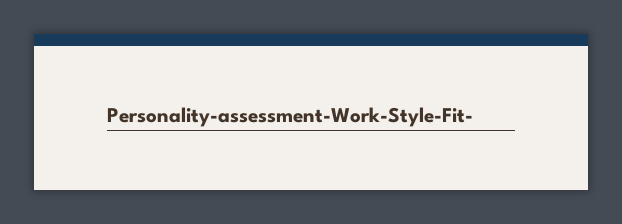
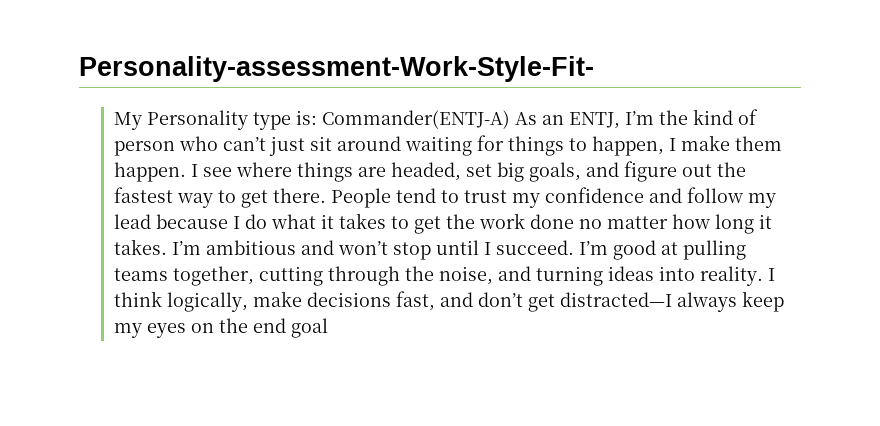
(473, 117) none -> [114,109,759,130] [114,135,783,156] [114,161,747,182] [114,187,777,208] [114,213,773,234] [114,239,747,260] [114,266,776,286] [114,291,785,312] [114,318,329,338] // My Personality type is: Commander(ENTJ-A) As an ENTJ, I’m the kind of person who can’t just sit around waiting for things to happen, I make them happen. I see where things are headed, set big goals, and figure out the fastest way to get there. People tend to trust my confidence and follow my lead because I do what it takes to get the work done no matter how long it takes. I’m ambitious and won’t stop until I succeed. I’m good at pulling teams together, cutting through the noise, and turning ideas into reality. I think logically, make decisions fast, and don’t get distracted—I always keep my eyes on the end goal

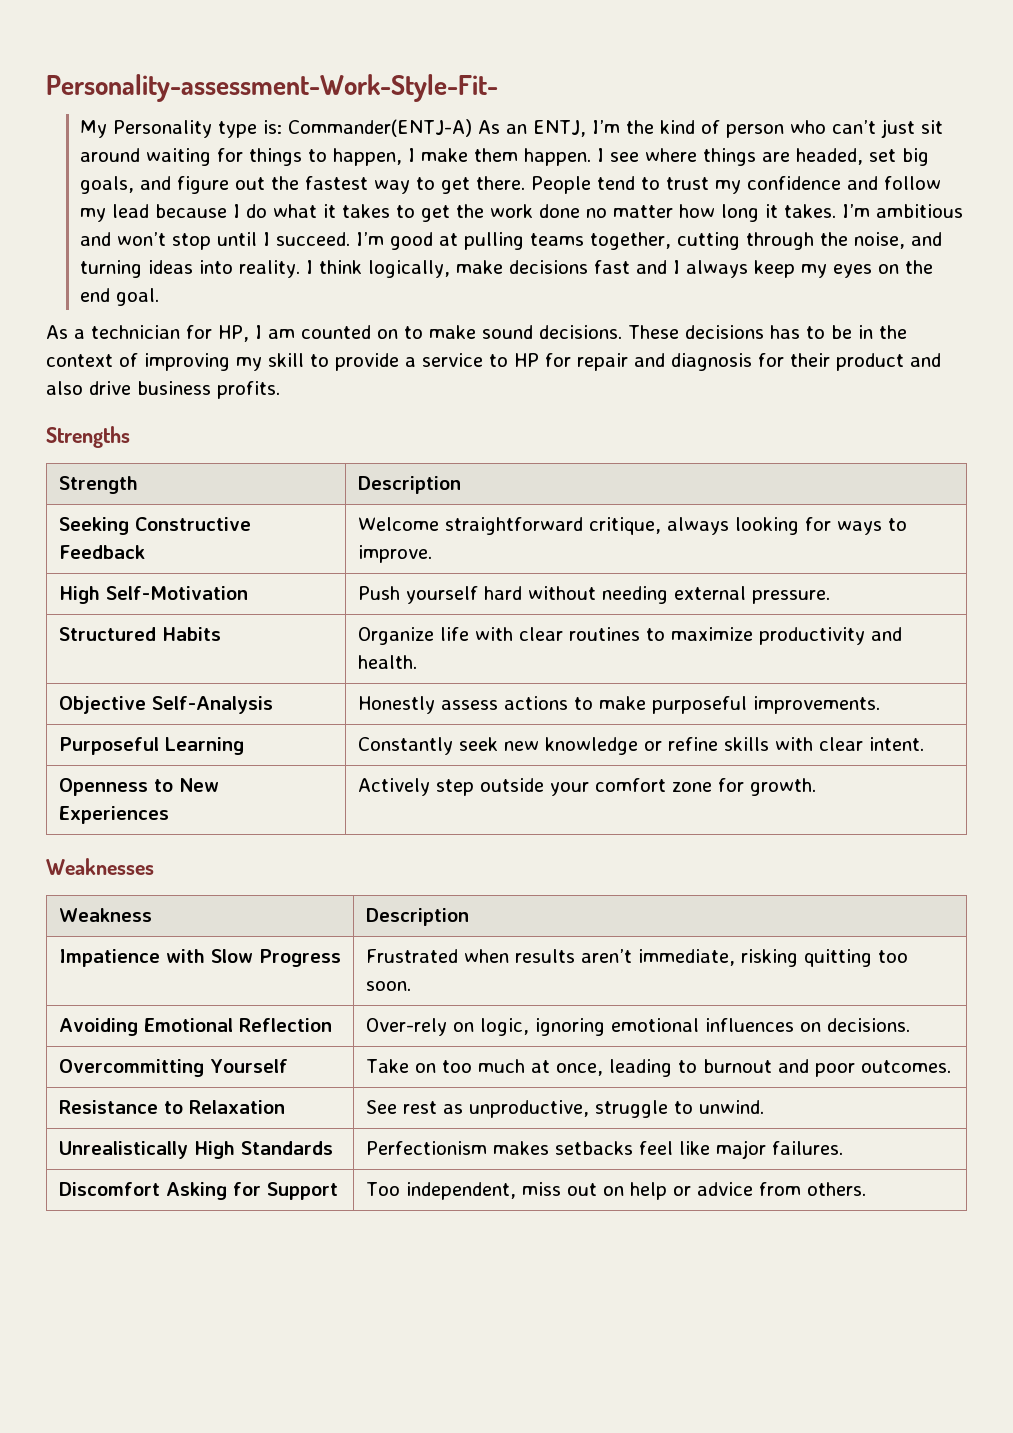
[396,291,673,312] fast, and don’t get distracted—I -> [594,260,681,274] fast and I
[291,318,329,338] goal -> [116,288,160,306] [46,325,907,342] [46,353,941,371] [46,381,280,399] [46,426,130,448] [58,476,138,494] [357,476,461,494] [58,517,251,535] [58,545,145,559] [357,517,907,535] [357,545,432,563] [58,586,248,604] [357,586,830,604] [58,627,221,641] [357,627,902,645] [357,655,417,669] [58,696,273,714] [357,696,880,714] [58,737,244,755] [357,737,924,755] [58,778,219,796] [58,806,169,824] [357,778,816,796] [46,858,154,875] [58,908,152,922] [365,908,469,926] [58,949,341,967] [365,949,908,967] [365,981,411,991] [58,1018,332,1036] [365,1018,910,1036] [58,1059,288,1077] [365,1059,951,1077] [58,1100,285,1114] [365,1100,764,1118] [58,1141,333,1159] [365,1140,843,1159] [58,1182,338,1200] [365,1182,866,1200] goal. // As a technician for HP, I am counted on to make sound decisions. These decisions has to be in the context of improving my skill to provide a service to HP for repair and diagnosis for their product and also drive business profits. // Strengths // Strength | Description // Seeking Constructive Feedback | Welcome straightforward critique, always looking for ways to improve. // High Self-Motivation | Push yourself hard without needing external pressure. // Structured Habits | Organize life with clear routines to maximize productivity and health. // Objective Self-Analysis | Honestly assess actions to make purposeful improvements. // Purposeful Learning | Constantly seek new knowledge or refine skills with clear intent. // Openness to New Experiences | Actively step outside your comfort zone for growth. // Weaknesses // Weakness | Description // Impatience with Slow Progress | Frustrated when results aren’t immediate, risking quitting too soon. // Avoiding Emotional Reflection | Over-rely on logic, ignoring emotional influences on decisions. // Overcommitting Yourself | Take on too much at once, leading to burnout and poor outcomes. // Resistance to Relaxation | See rest as unproductive, struggle to unwind. // Unrealistically High Standards | Perfectionism makes setbacks feel like major failures. // Discomfort Asking for Support | Too independent, miss out on help or advice from others.

